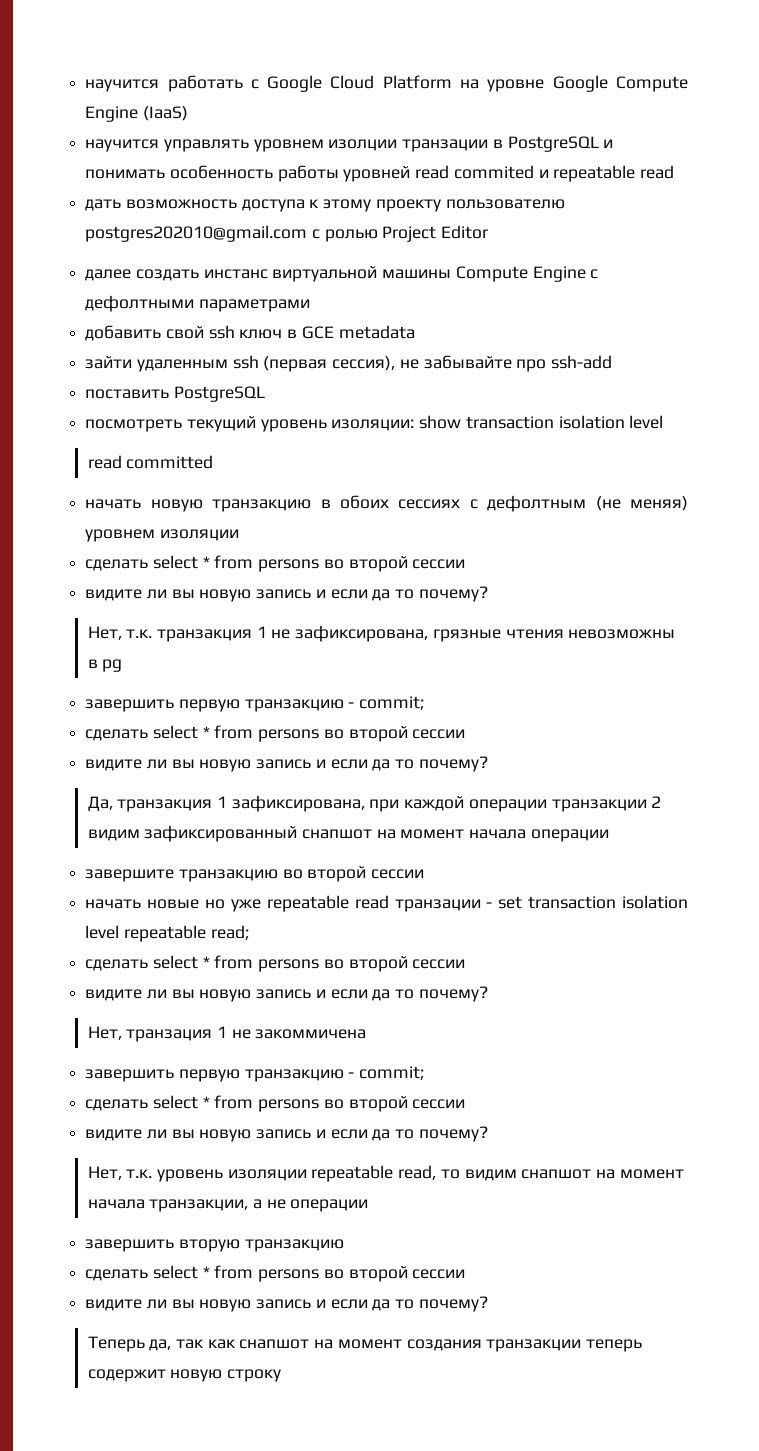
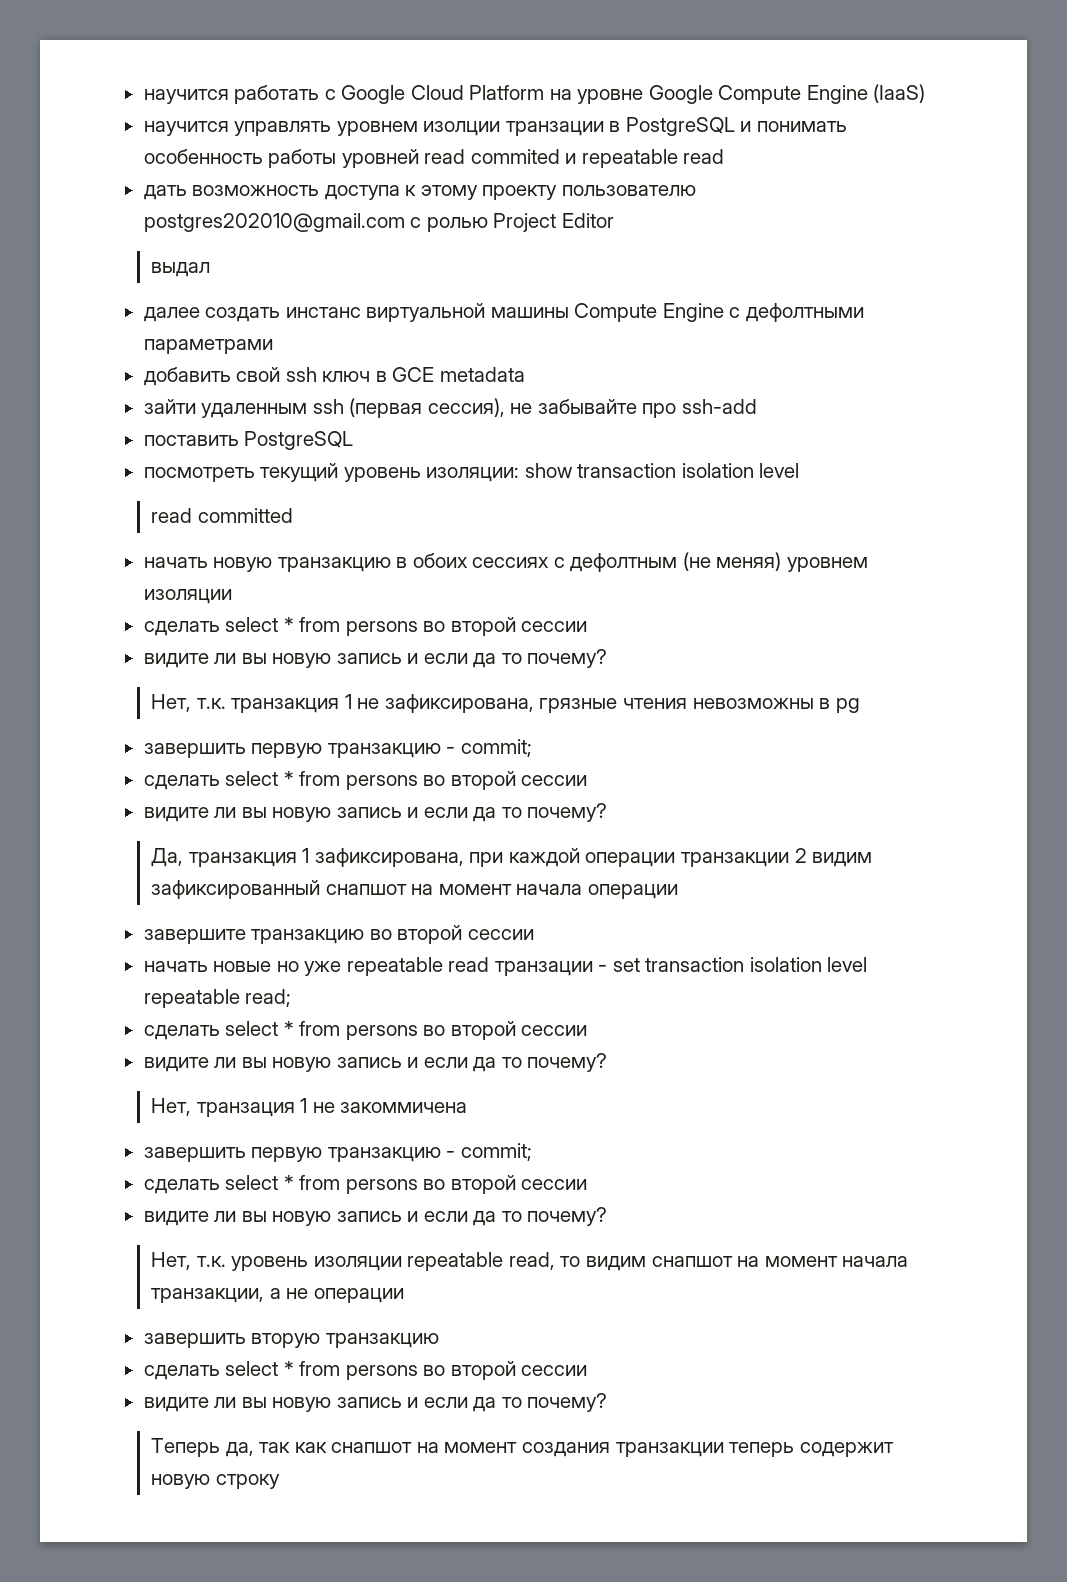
(489, 232) none -> [151,262,211,277] // выдал

